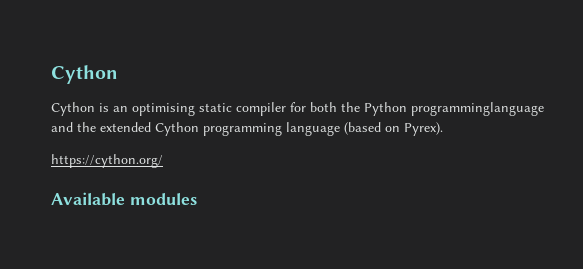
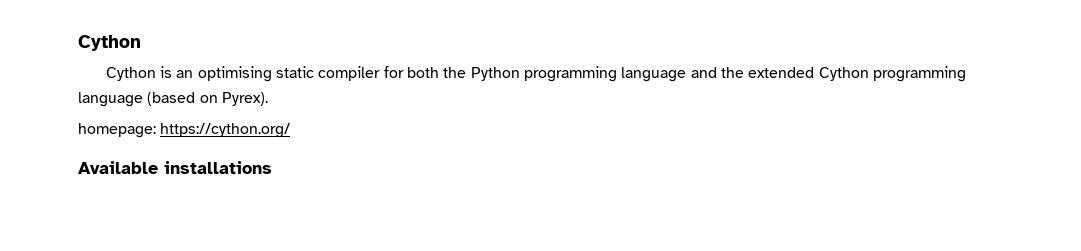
[411,102,544,116] programminglanguage -> [524,66,687,82] programming language
(443, 129) none -> [78,123,156,138] homepage:
[129,193,197,205] modules -> [164,161,272,174] installations

